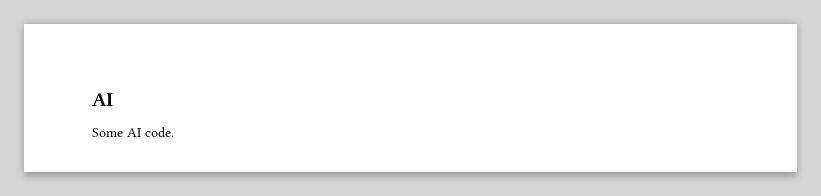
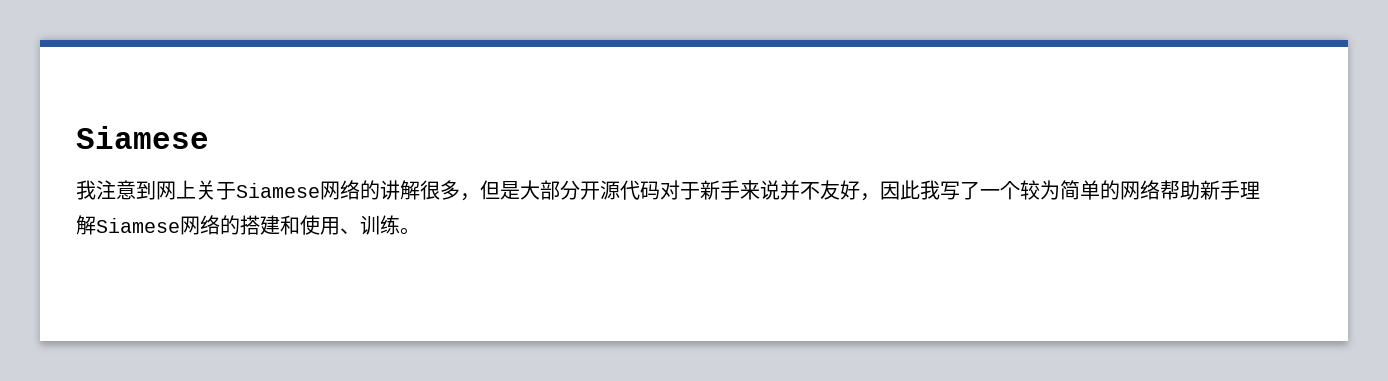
[92,93,113,106] [92,127,174,138] AI // Some AI code. -> [76,126,209,149] [76,180,1260,201] [76,215,420,235] Siamese // 我注意到网上关于Siamese网络的讲解很多，但是大部分开源代码对于新手来说并不友好，因此我写了一个较为简单的网络帮助新手理解Siamese网络的搭建和使用、训练。

